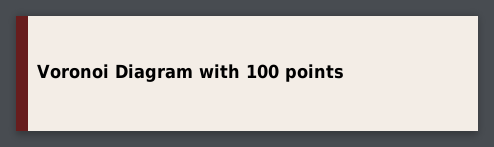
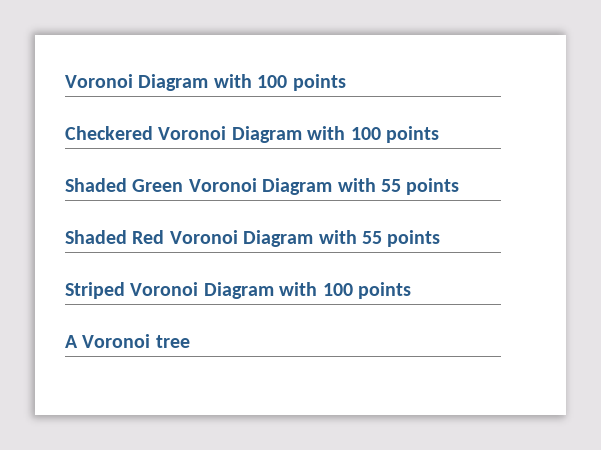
[37,64,344,82] Voronoi Diagram with 100 points -> [65,74,346,91] [65,126,439,143] [65,178,460,195] [65,230,441,247] [65,282,411,299] [65,334,190,348] Voronoi Diagram with 100 points // Checkered Voronoi Diagram with 100 points // Shaded Green Voronoi Diagram with 55 points // Shaded Red Voronoi Diagram with 55 points // Striped Voronoi Diagram with 100 points // A Voronoi tree

